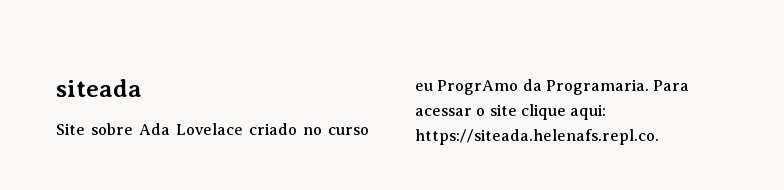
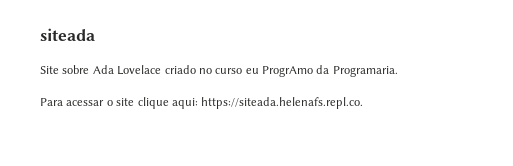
(649, 87) none -> (398, 71) //

